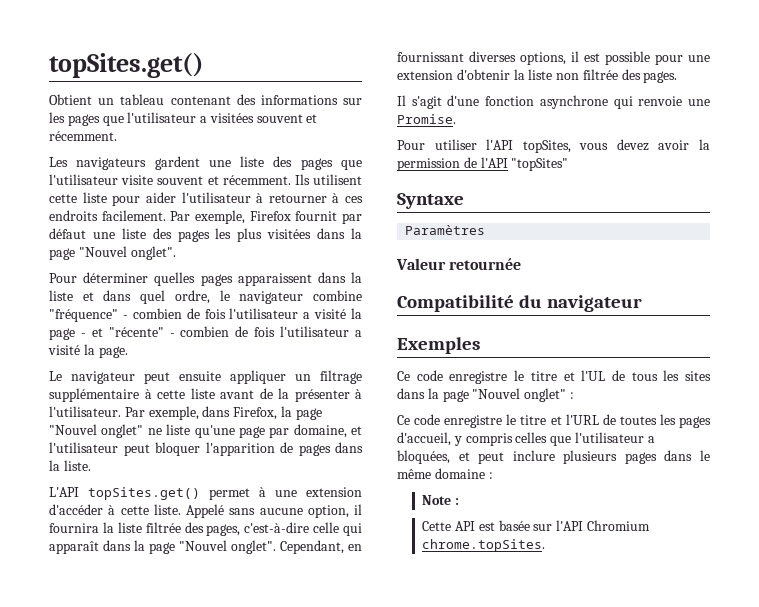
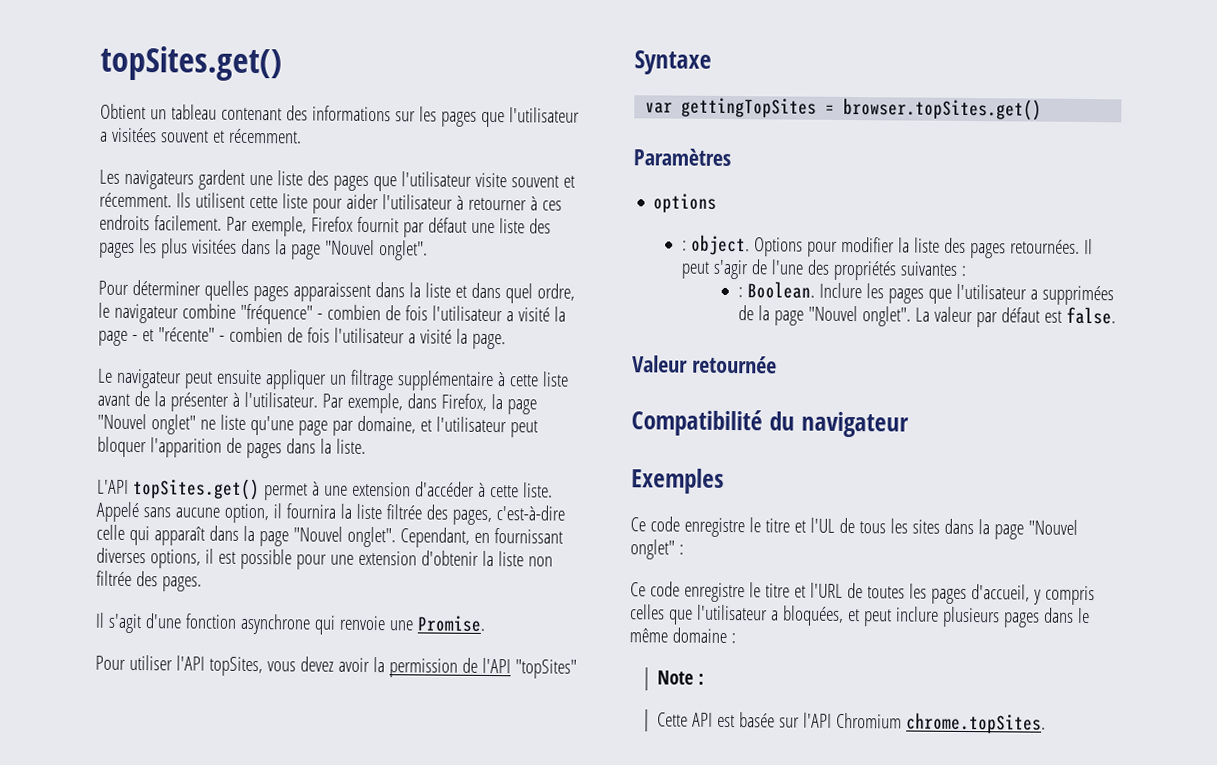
[405,225,486,235] Paramètres -> [645,97,1043,121] [633,148,731,167] [653,193,718,213] [681,234,1093,259] [680,259,966,281] [737,281,1114,306] [737,305,1116,328] var gettingTopSites = browser.topSites.get() // Paramètres // options // : object. Options pour modifier la liste des pages retournées. Il peut s'agir de l'une des propriétés suivantes : // : Boolean. Inclure les pages que l'utilisateur a supprimées de la page "Nouvel onglet". La valeur par défaut est false.

